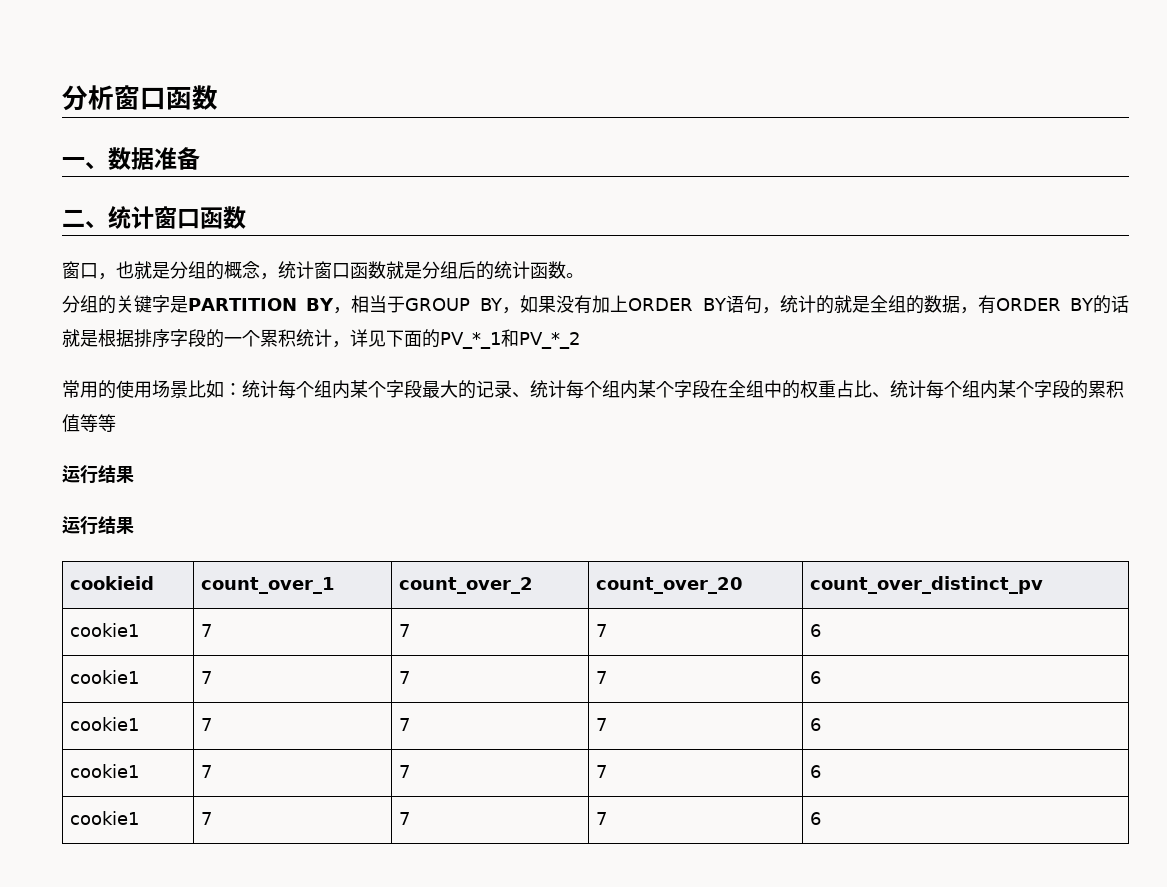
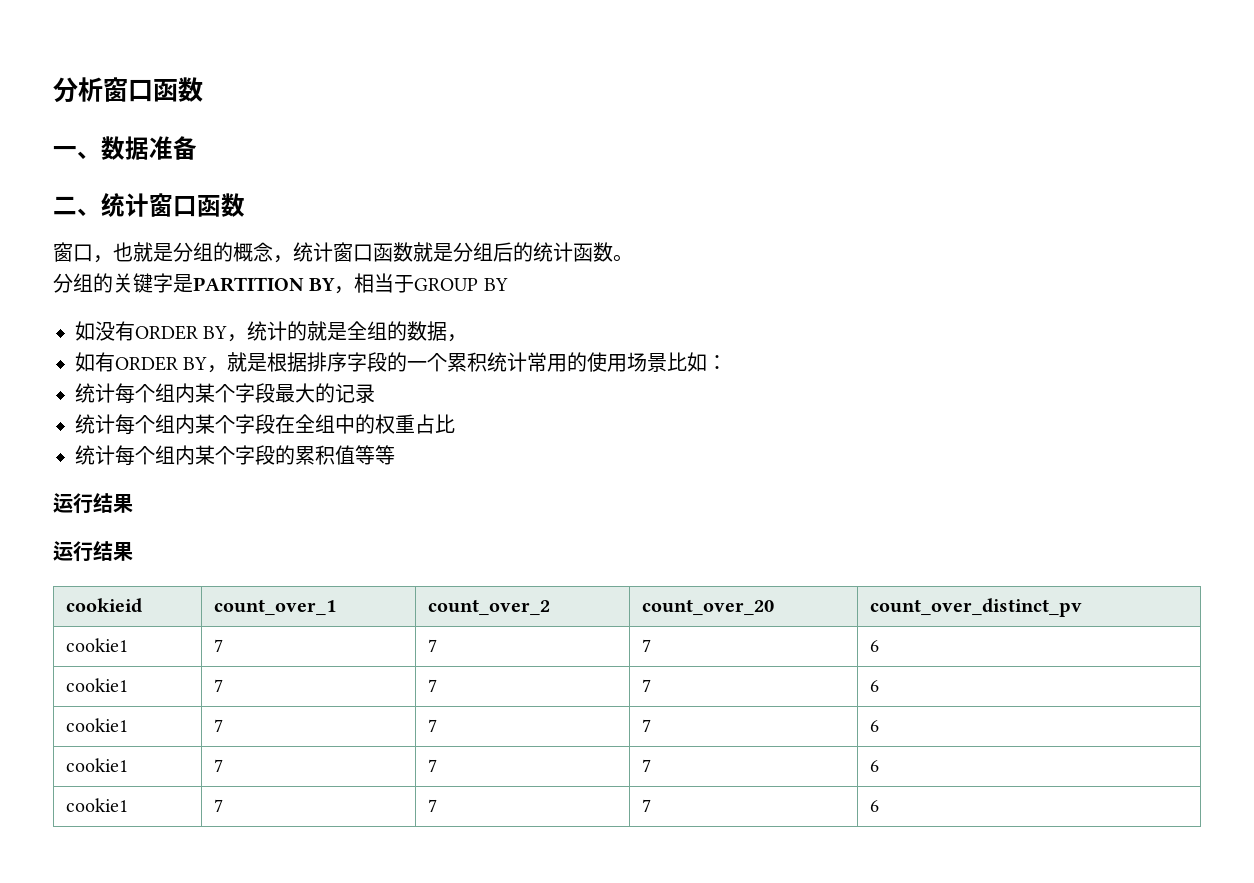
[502,295,762,314] ，如果没有加上ORDER BY语句 -> [75,321,228,341] // 如没有ORDER BY
[977,295,1129,314] 有ORDER BY的话 -> [75,352,228,373] // 如有ORDER BY，
[332,329,580,349] ，详见下面的PV_*_1和PV_*_2 // -> (528, 362) none
(242, 389) none -> (728, 362) //
[512,392,530,398] 、 -> (375, 393) //
[872,392,890,398] 、 -> (455, 423) //

